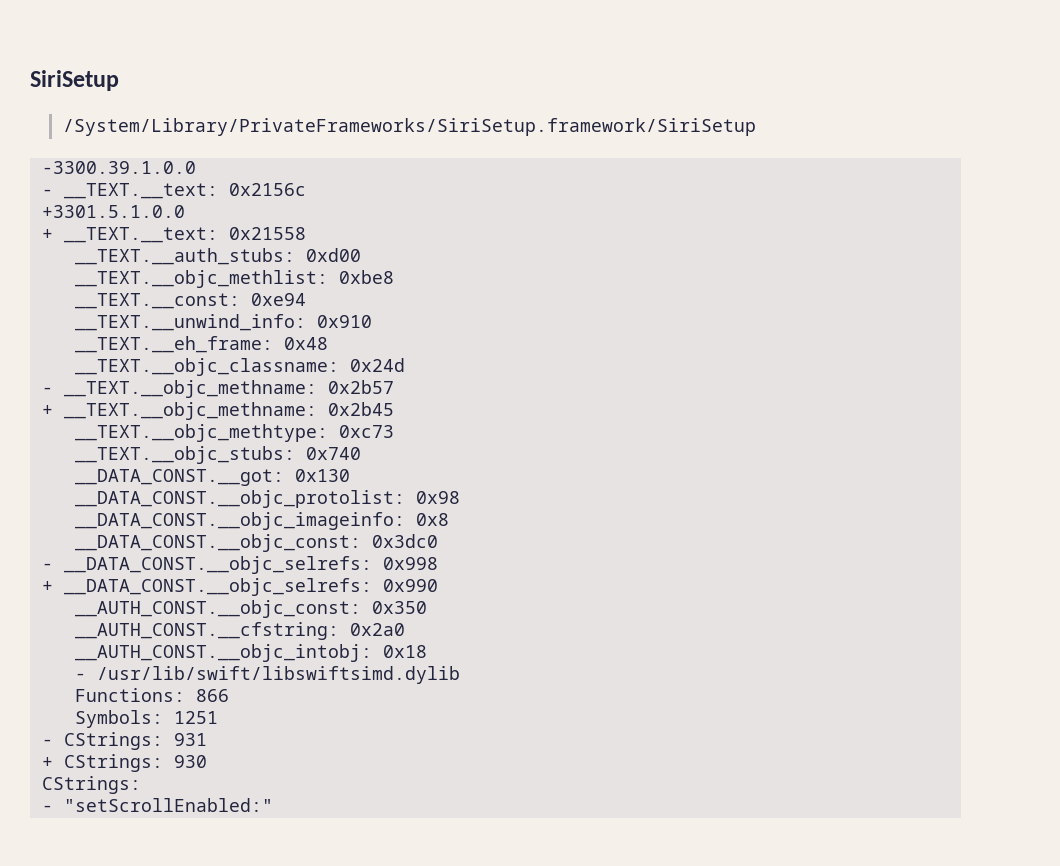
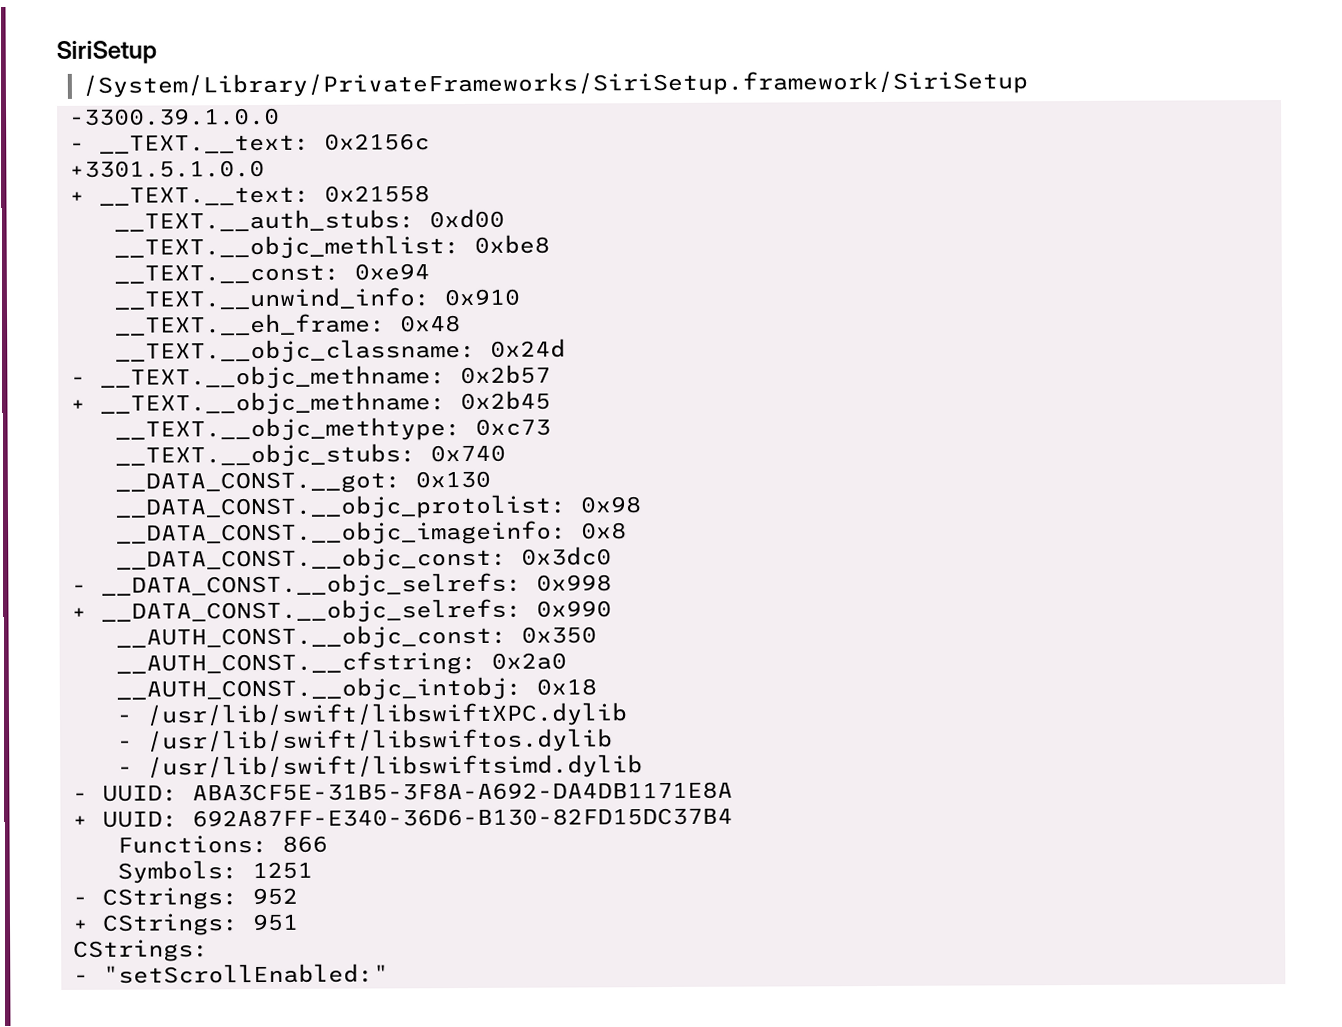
[97,666,460,684] /usr/lib/swift/libswiftsimd.dylib -> [146,702,629,728] [117,728,614,754] [117,754,644,780] [72,781,734,802] [72,807,734,828] /usr/lib/swift/libswiftXPC.dylib // - /usr/lib/swift/libswiftos.dylib // - /usr/lib/swift/libswiftsimd.dylib // - UUID: ABA3CF5E-31B5-3F8A-A692-DA4DB1171E8A // + UUID: 692A87FF-E340-36D6-B130-82FD15DC37B4
[174,733,207,746] 931 -> [252,887,299,906] 952
[174,755,207,768] 930 -> [252,913,300,932] 951

